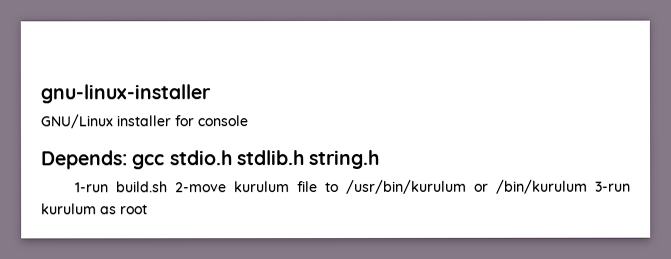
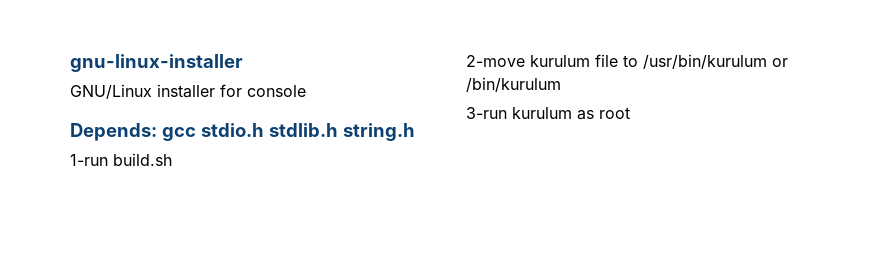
(169, 187) none -> (172, 159) //
(589, 186) none -> (561, 84) //

